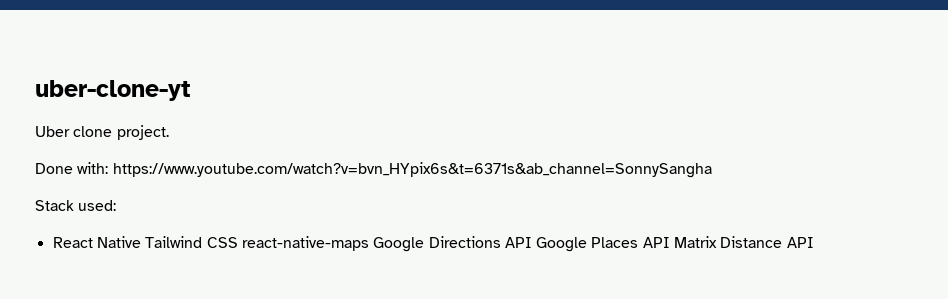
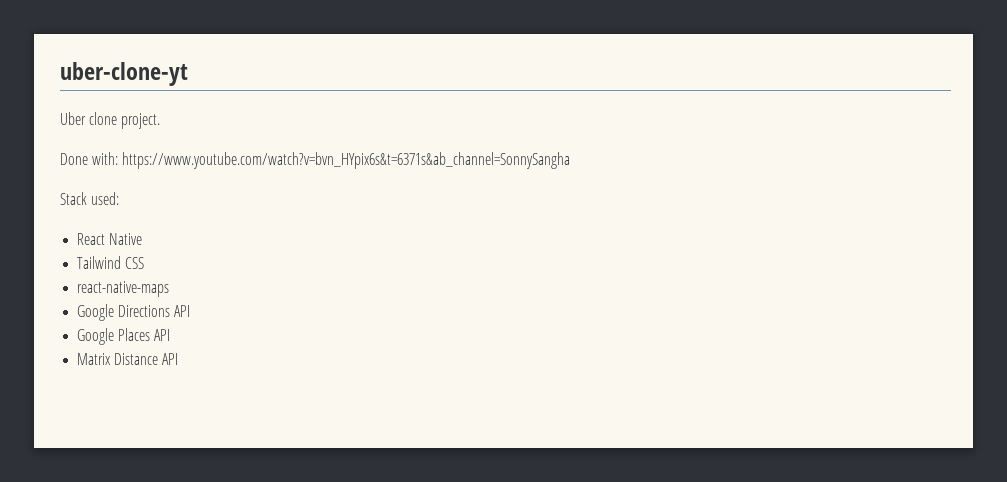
(141, 242) none -> (143, 239) //
(238, 242) none -> (145, 263) //
(369, 243) none -> (170, 289) //
(532, 242) none -> (191, 311) //
(670, 242) none -> (171, 335) //

